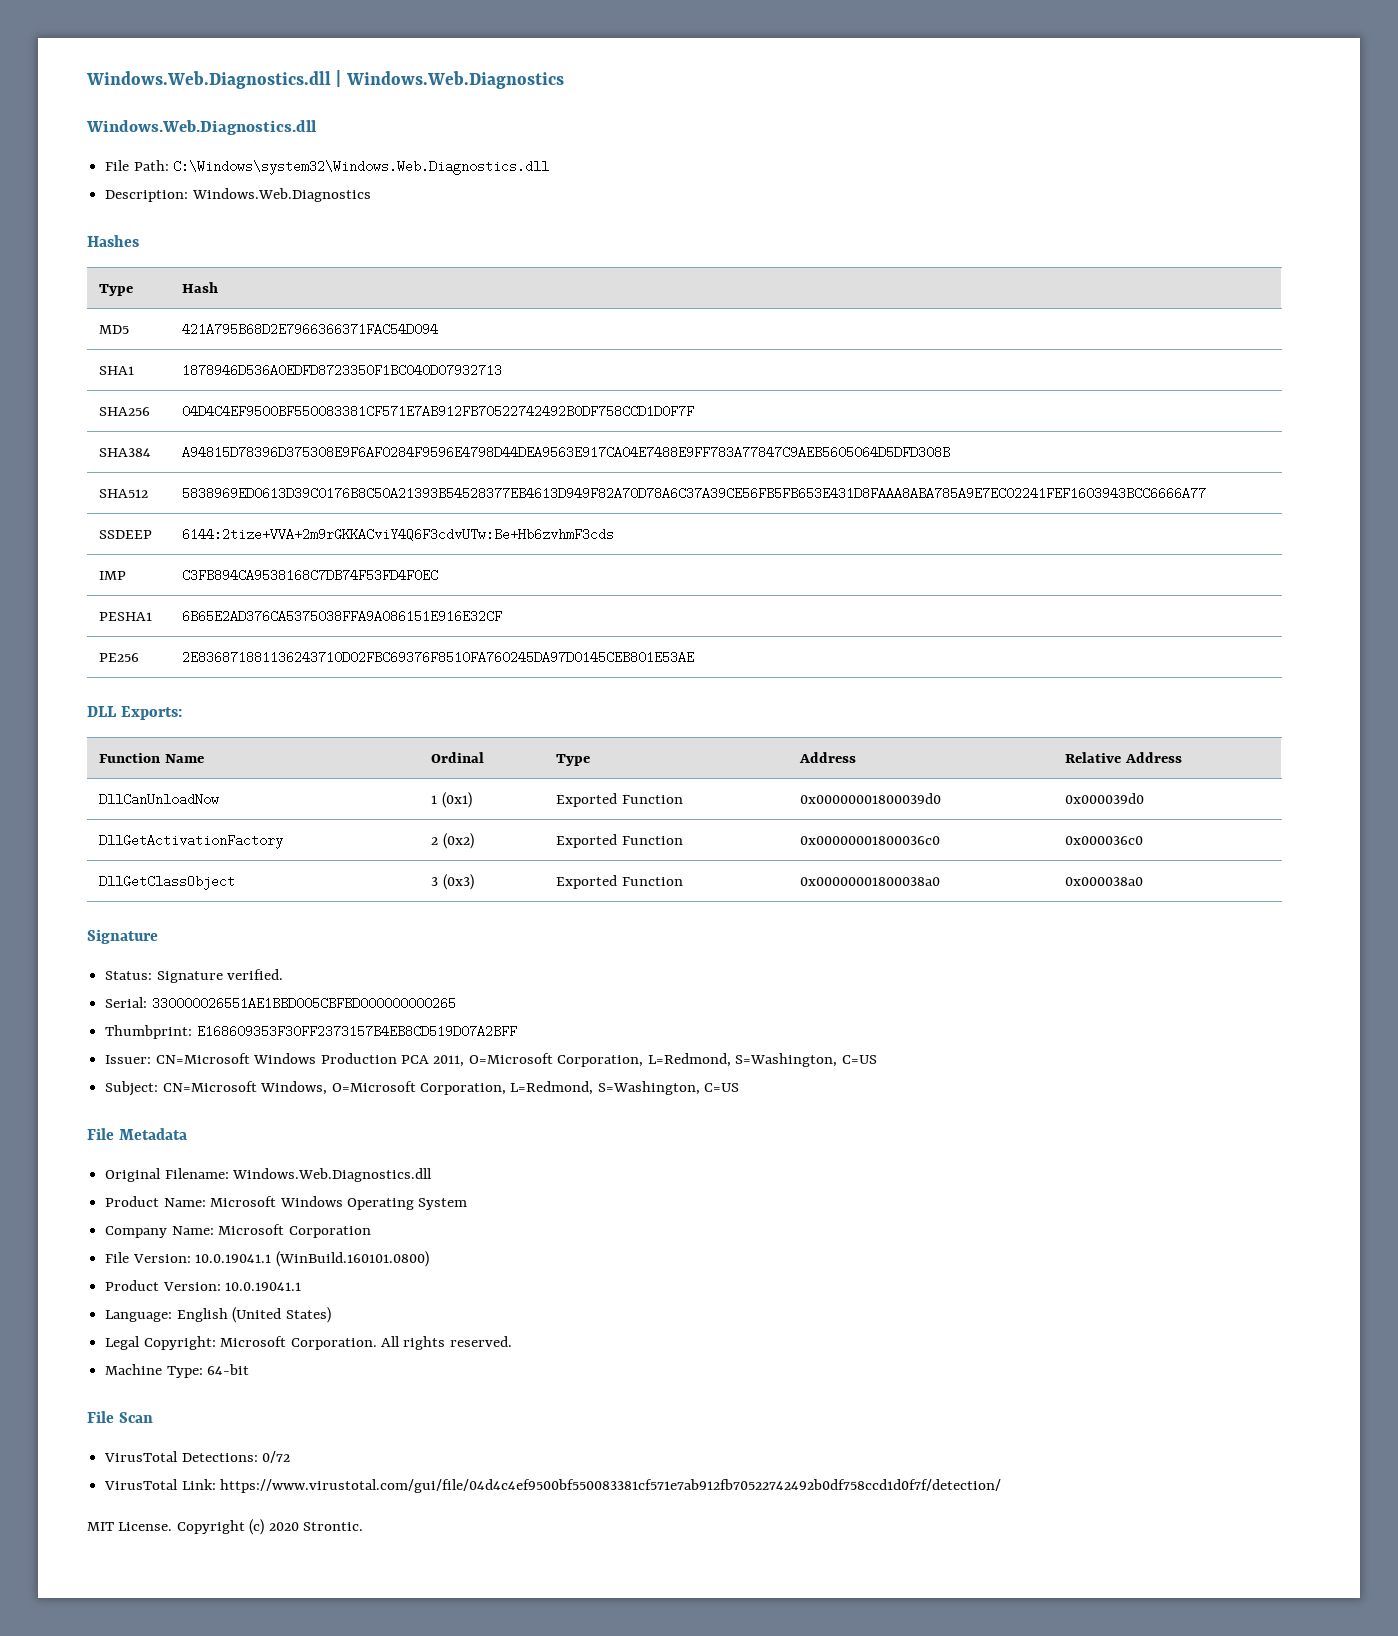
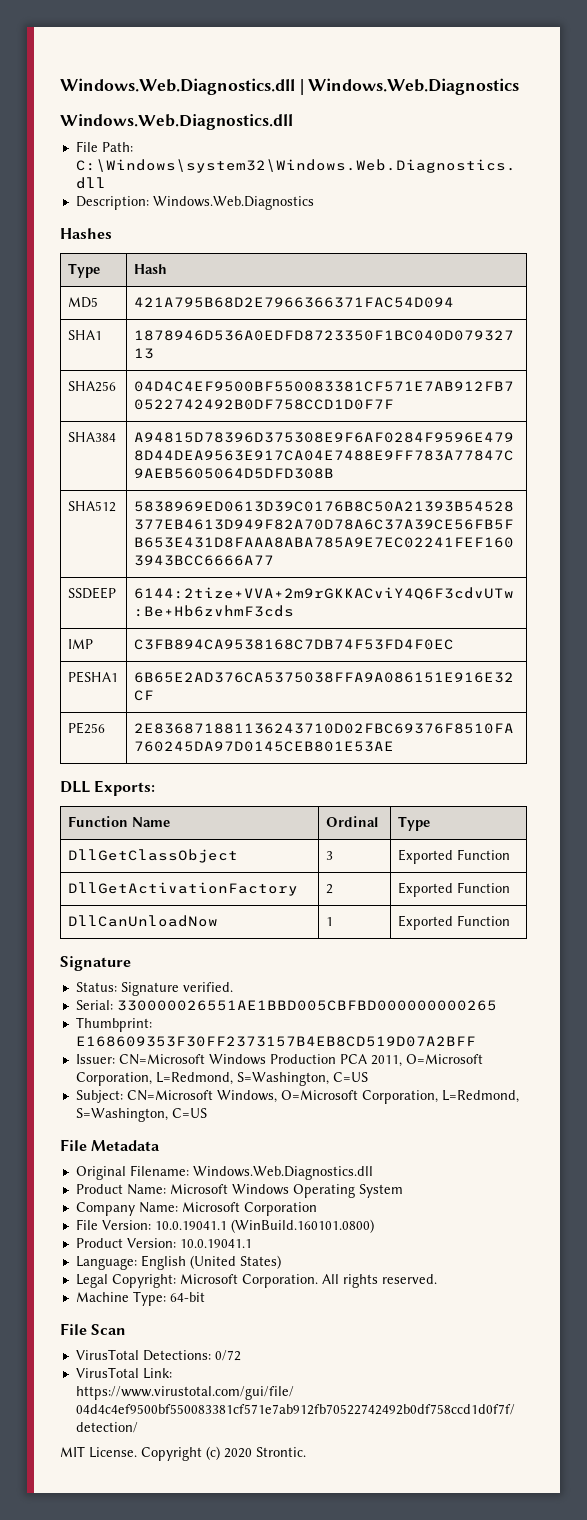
[799,752,857,763] [1065,752,1182,763] | Address | Relative Address -> [67,849,238,863] [325,851,333,860] [397,849,510,864] [67,882,298,896] [325,884,333,894] [397,882,510,897] // DllGetClassObject | 3 | Exported Function // DllGetActivationFactory | 2 | Exported Function
[441,792,472,808] [556,793,683,807] [800,793,942,804] [1065,793,1145,804] [99,834,284,849] [431,833,474,849] [556,834,683,848] [800,836,941,845] [1065,836,1144,845] [99,875,236,890] [431,874,474,890] [556,875,683,889] [800,877,941,886] [1065,877,1144,886] (0x1) | Exported Function | 0x00000001800039d0 | 0x000039d0 // DllGetActivationFactory | 2 (0x2) | Exported Function | 0x00000001800036c0 | 0x000036c0 // DllGetClassObject | 3 (0x3) | Exported Function | 0x00000001800038a0 | 0x000038a0 -> [397,915,510,930] | Exported Function

